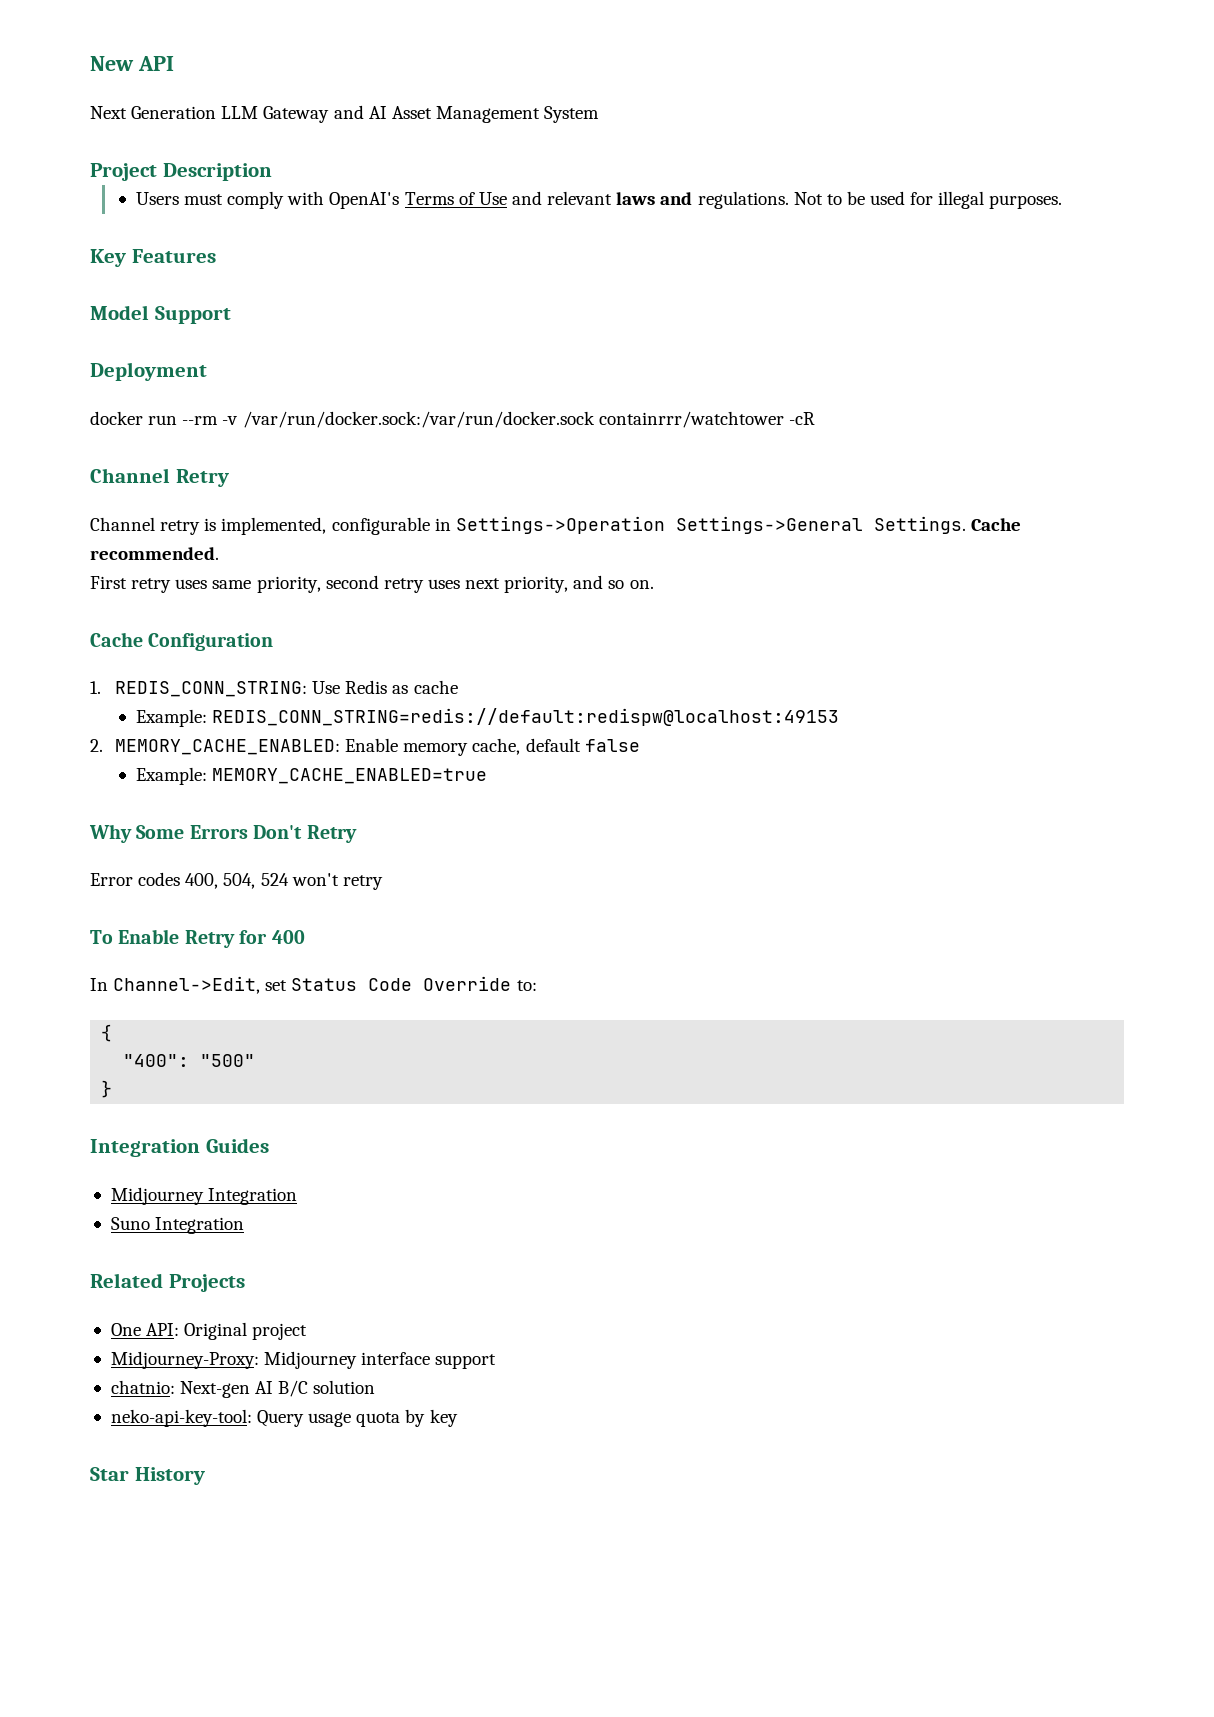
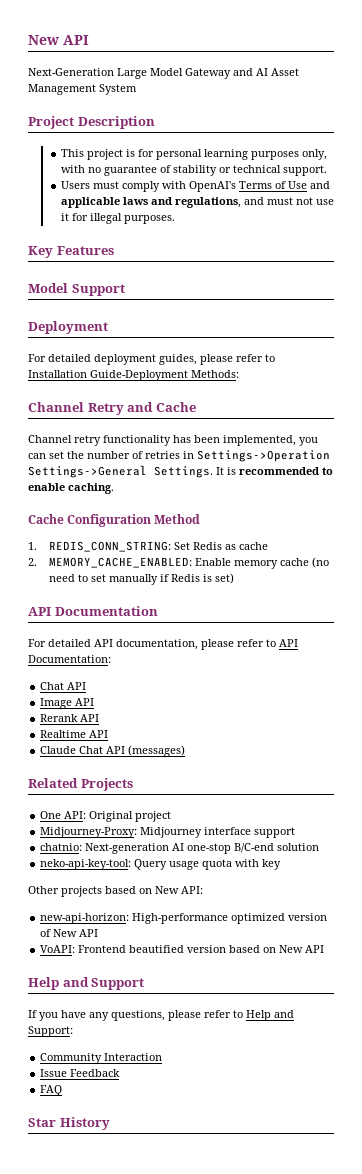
[90,56,174,71] [90,106,259,119] New API // Next Generation LLM -> [28,35,89,45] [28,68,183,79] New API // Next-Generation Large Model
(272, 172) none -> [60,149,327,160] [60,165,327,176] // This project is for personal learning purposes only, with no guarantee of stability or technical support.
[547,191,613,205] relevant -> [60,197,120,208] applicable
[697,191,906,209] regulations. Not to be used -> [174,197,334,208] [60,213,69,221] regulations, and must not use it
[90,411,815,428] docker run --rm -v /var/run/docker.sock:/var/run/docker.sock containrrr/watchtower -cR -> [28,354,275,365] [28,370,239,381] For detailed deployment guides, please refer to Installation Guide-Deployment Methods:
(229, 478) none -> [127,402,196,412] and Cache
[204,516,1021,535] [90,547,219,560] [90,575,654,593] is implemented, configurable in Settings->Operation Settings->General Settings. Cache recommended. // First retry uses same priority, second retry uses next priority, and so on. -> [103,435,318,446] [28,450,330,462] [28,465,333,478] [28,483,114,494] functionality has been implemented, you can set the number of retries in Settings->Operation Settings->General Settings. It is recommended to enable caching.
(274, 642) none -> [154,514,201,524] Method
[312,681,341,694] Use -> [173,542,190,550] Set
[135,708,840,727] // Example: REDIS_CONN_STRING=redis://default:redispw@localhost:49153 -> (268, 546) none
[472,738,640,755] [135,767,488,785] [89,824,357,843] [90,872,383,890] [90,929,305,948] [90,976,537,994] [101,1024,113,1042] [123,1054,256,1067] [101,1080,113,1098] [90,1138,269,1157] [110,1187,298,1205] [110,1217,245,1234] cache, default false // Example: MEMORY_CACHE_ENABLED=true // Why Some Errors Don't Retry // Error codes 400, 504, 524 won't retry // To Enable Retry for 400 // In Channel->Edit, set Status Code Override to: // { // "400": "500" // } // Integration Guides // Midjourney Integration // Suno Integration -> [279,557,329,568] [48,573,234,585] [28,606,158,616] [28,639,298,650] [28,655,111,663] [40,682,87,690] [40,698,95,709] [40,714,100,722] [40,730,109,738] [40,745,186,757] cache (no need to set manually if Redis is set) // API Documentation // For detailed API documentation, please refer to API Documentation: // Chat API // Image API // Rerank API // Realtime API // Claude Chat API (messages)
[180,1380,309,1398] Next-gen AI B/C -> [85,843,275,854] Next-generation AI one-stop B/C-end
[405,1409,426,1427] by -> [235,859,260,867] with
(458, 1418) none -> [28,886,203,897] [40,913,328,924] [40,929,99,937] [40,945,325,953] [28,977,145,990] [28,1010,294,1021] [28,1026,73,1037] [40,1053,163,1064] [40,1069,121,1077] [40,1085,63,1096] // Other projects based on New API: // new-api-horizon: High-performance optimized version of New API // VoAPI: Frontend beautified version based on New API // Help and Support // If you have any questions, please refer to Help and Support: // Community Interaction // Issue Feedback // FAQ

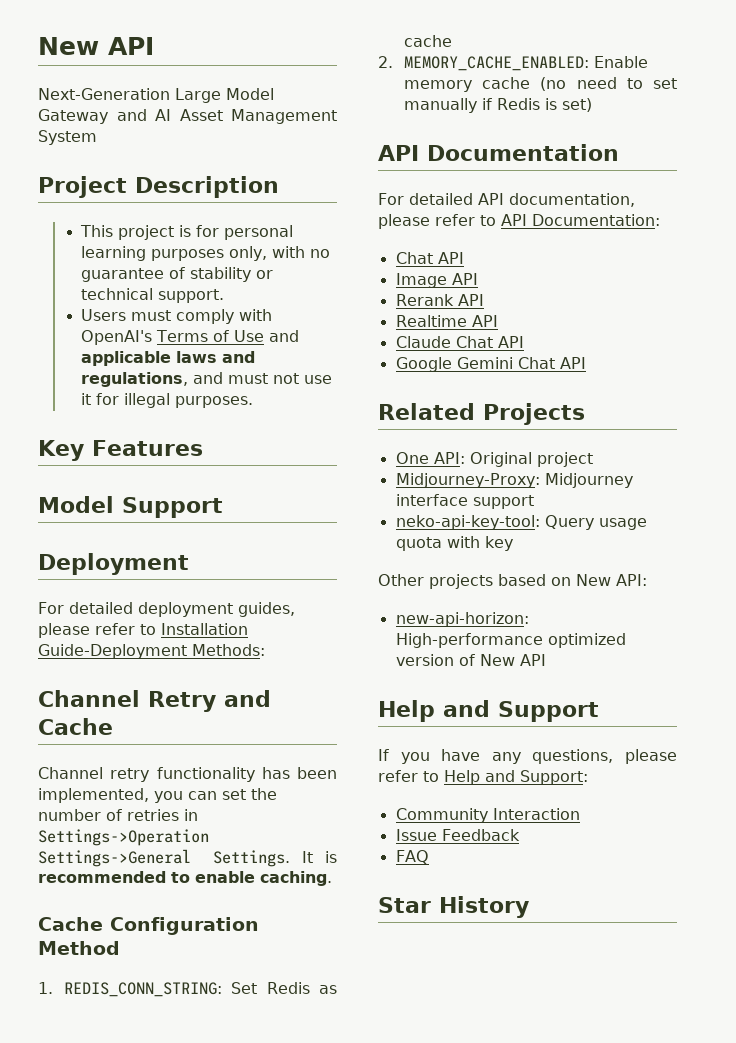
[128,745,186,757] (messages) -> [395,357,586,372] // Google Gemini Chat API
[40,843,320,854] // chatnio: Next-generation AI one-stop B/C-end solution -> (534, 502) none
[40,945,325,953] // VoAPI: Frontend beautified version based on New API -> (546, 660) none

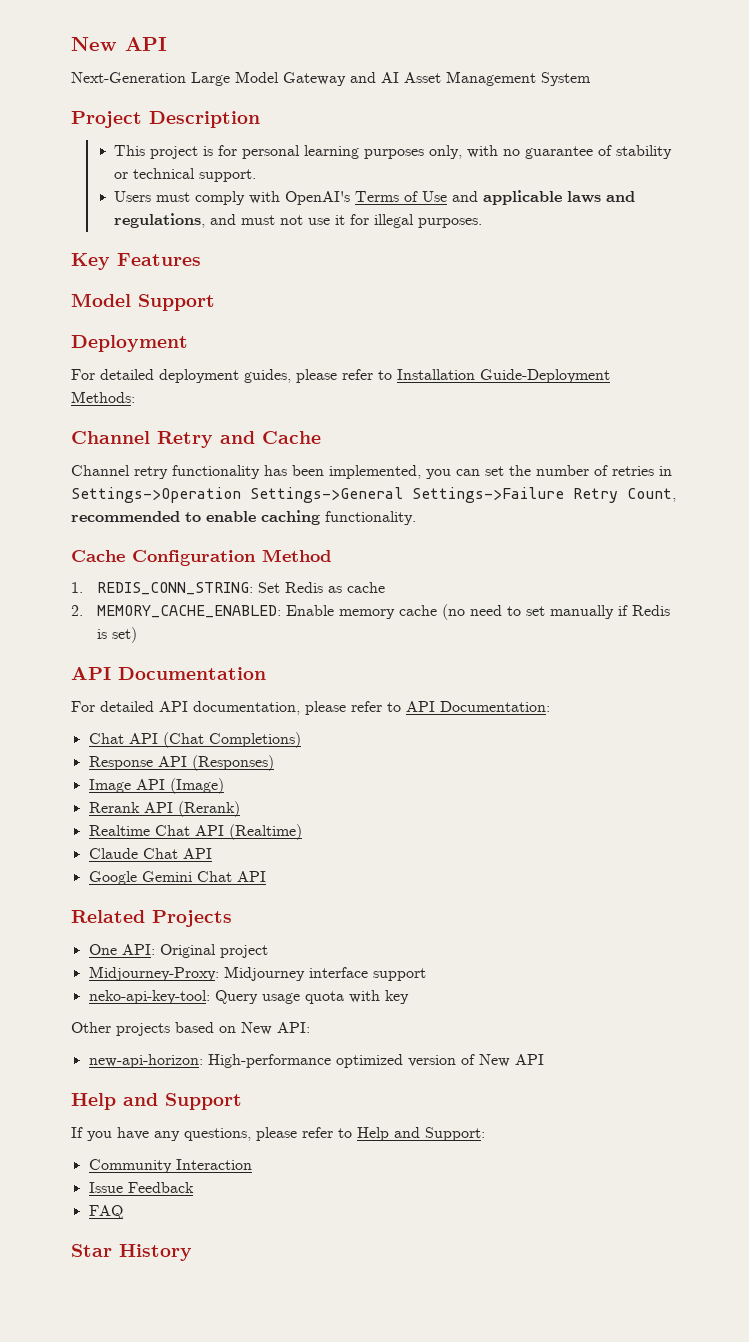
[212,850,337,867] Settings. It is -> [412,487,676,503] Settings->Failure Retry Count,
[260,871,332,886] caching. -> [261,510,416,525] caching functionality.
(464, 258) none -> [162,732,301,748] [88,755,274,771] (Chat Completions) // Response API (Responses)
(478, 279) none -> [169,778,224,794] (Image)
(484, 300) none -> [177,801,240,817] (Rerank)
[471,315,498,327] API -> [154,824,302,840] Chat API (Realtime)

